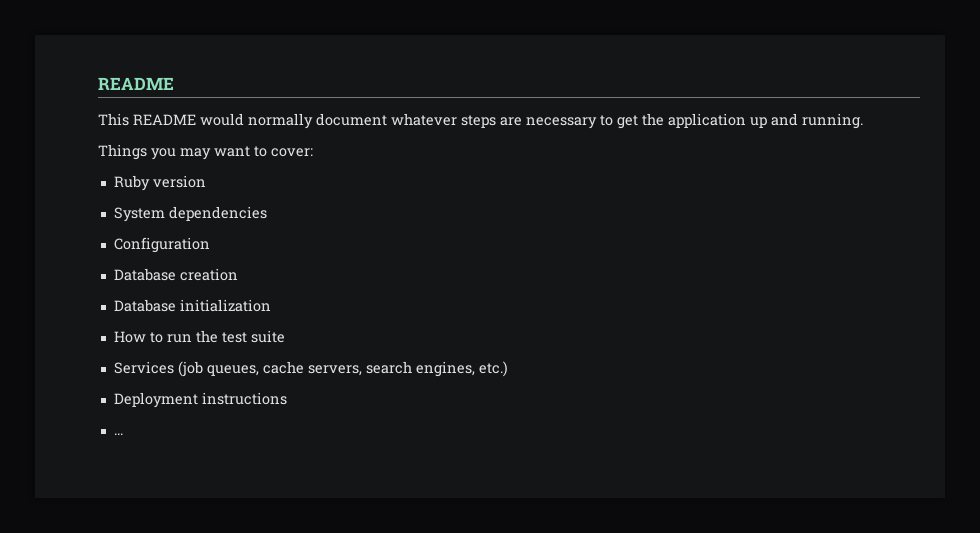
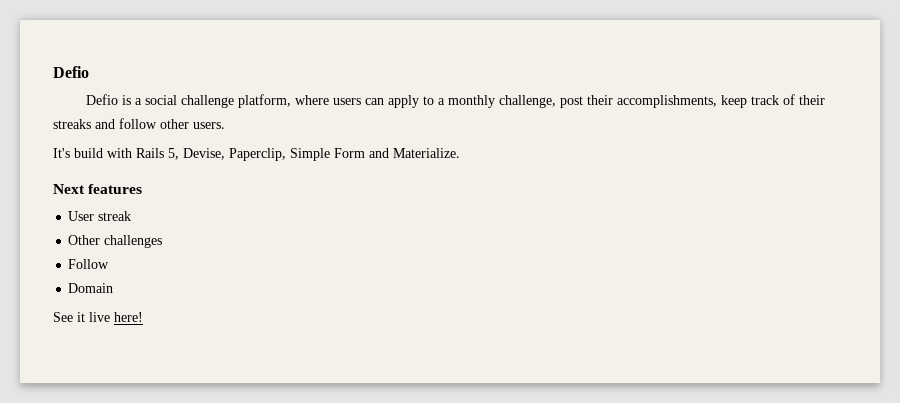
[98,77,174,90] [98,113,863,129] [98,144,313,160] [113,175,206,191] [113,206,267,222] [113,237,210,253] [113,268,238,281] [113,299,271,312] [113,330,285,343] [113,361,508,377] [113,392,287,408] [113,433,123,435] README // This README would normally document whatever steps are necessary to get the application up and running. // Things you may want to cover: // Ruby version // System dependencies // Configuration // Database creation // Database initialization // How to run the test suite // Services (job queues, cache servers, search engines, etc.) // Deployment instructions // ... -> [53,66,89,78] [85,94,825,108] [53,118,225,129] [53,148,460,161] [53,184,143,194] [68,211,132,221] [68,235,163,248] [68,259,110,269] [68,283,114,293] [53,312,143,322] Defio // Defio is a social challenge platform, where users can apply to a monthly challenge, post their accomplishments, keep track of their streaks and follow other users. // It's build with Rails 5, Devise, Paperclip, Simple Form and Materialize. // Next features // User streak // Other challenges // Follow // Domain // See it live here!

